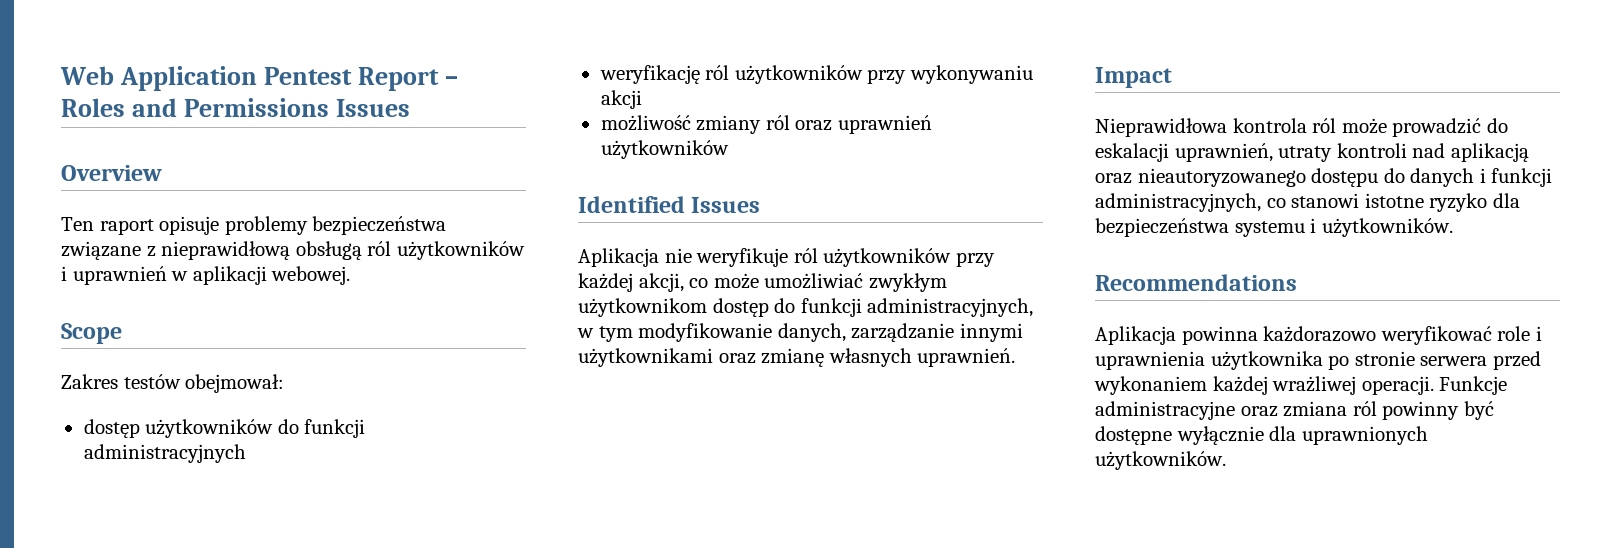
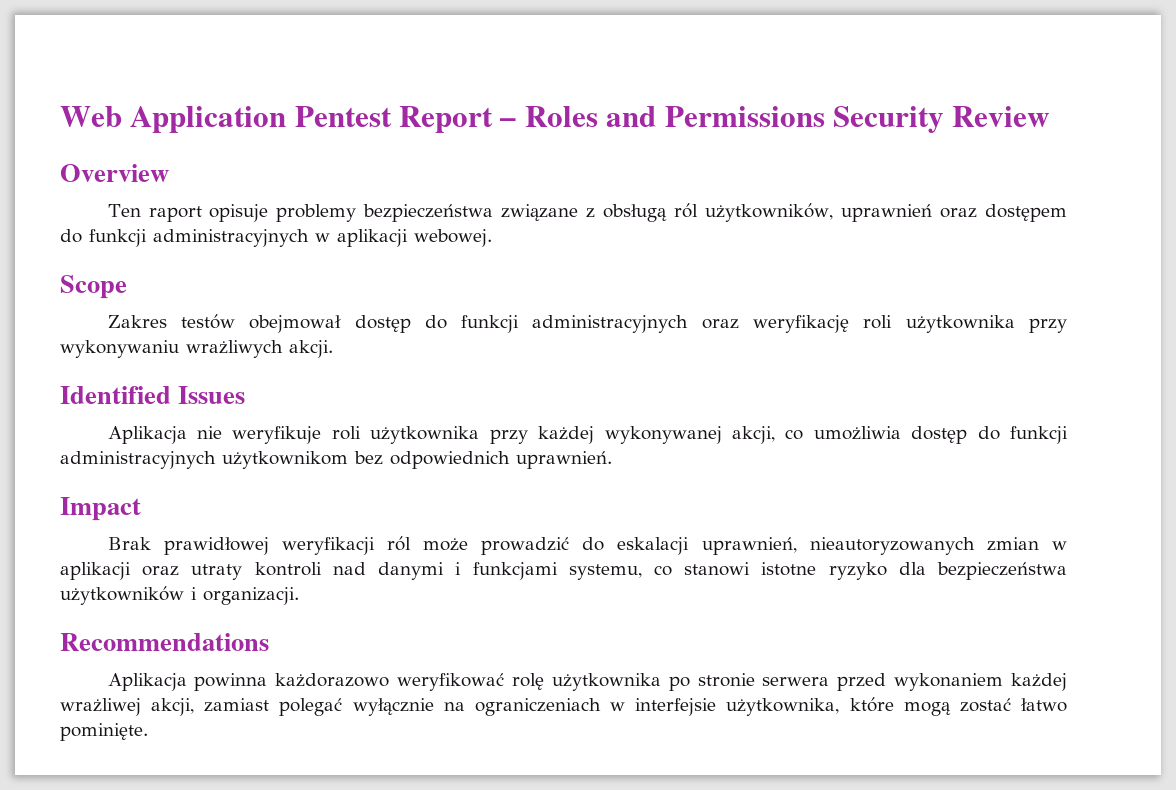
[336,99,411,117] Issues -> [832,106,1050,133] Security Review
[161,241,291,260] nieprawidłową -> (596, 213) none
[396,241,525,260] [61,266,167,285] użytkowników i uprawnień -> [705,203,1067,222] [60,229,309,247] użytkowników, uprawnień oraz dostępem do funkcji administracyjnych
[185,374,285,393] [83,419,366,438] [83,444,246,463] [599,65,1033,84] [600,90,642,109] [600,115,932,134] [600,140,729,159] obejmował: // dostęp użytkowników do funkcji administracyjnych // weryfikację ról użytkowników przy wykonywaniu akcji // możliwość zmiany ról oraz uprawnień użytkowników -> [249,315,1067,333] [60,340,333,358] obejmował dostęp do funkcji administracyjnych oraz weryfikację roli użytkownika przy wykonywaniu wrażliwych akcji.
[793,248,952,267] ról użytkowników -> [331,426,480,444] roli użytkownika
(633, 282) none -> [604,426,722,444] wykonywanej
[713,273,947,292] [578,298,1034,317] [577,323,1023,342] [578,348,912,367] może umożliwiać zwykłym użytkownikom dostęp do funkcji administracyjnych, w tym modyfikowanie danych, zarządzanie innymi użytkownikami oraz zmianę własnych -> [813,426,1069,444] [60,451,510,469] umożliwia dostęp do funkcji administracyjnych użytkownikom bez odpowiednich
[1095,118,1307,137] Nieprawidłowa kontrola -> [107,537,375,555] Brak prawidłowej weryfikacji
[1278,143,1529,162] [1095,168,1553,187] [1095,193,1261,212] utraty kontroli nad aplikacją oraz nieautoryzowanego dostępu do danych i funkcji administracyjnych, -> [809,537,1067,555] [60,562,642,580] nieautoryzowanych zmian w aplikacji oraz utraty kontroli nad danymi i funkcjami systemu,
[1234,218,1453,237] systemu i użytkowników. -> [60,586,299,605] użytkowników i organizacji.
[1497,326,1542,341] [1095,351,1205,370] role i uprawnienia -> [512,673,545,690] rolę
[1361,376,1508,395] [1095,401,1494,420] [1095,426,1428,445] [1095,451,1226,470] operacji. Funkcje administracyjne oraz zmiana ról powinny być dostępne wyłącznie dla uprawnionych użytkowników. -> [151,697,1068,716] [60,723,148,741] akcji, zamiast polegać wyłącznie na ograniczeniach w interfejsie użytkownika, które mogą zostać łatwo pominięte.

